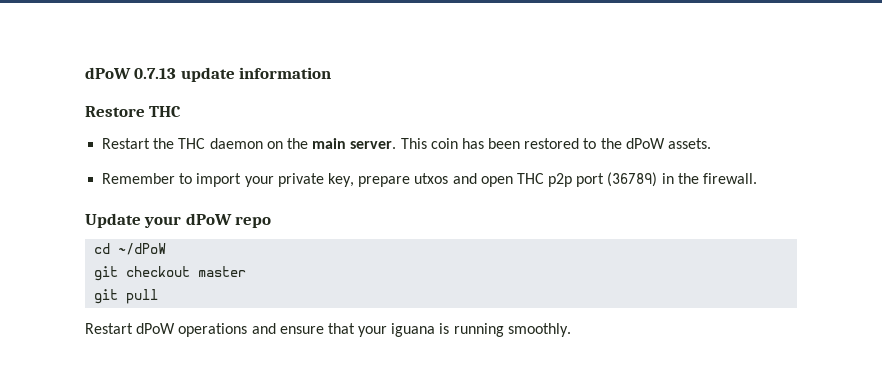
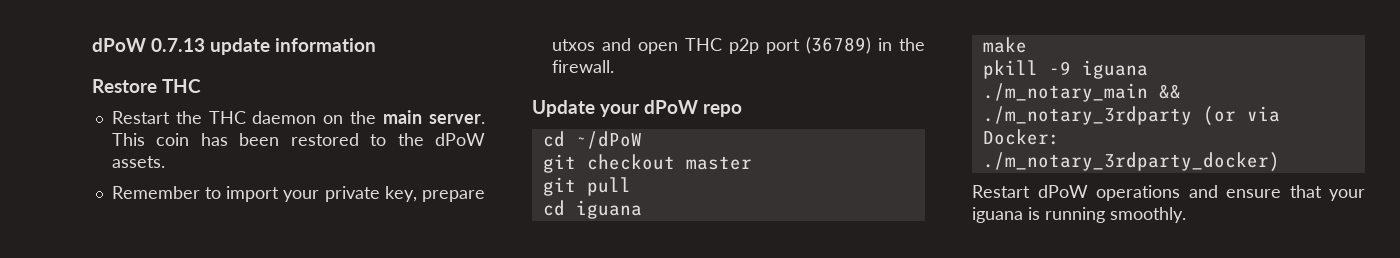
(159, 296) none -> [542,200,642,219] [982,37,1027,53] [982,60,1148,79] [982,83,1181,102] [982,106,1280,126] [982,129,1060,145] [982,152,1280,172] // cd iguana // make // pkill -9 iguana // ./m_notary_main && ./m_notary_3rdparty (or via Docker: ./m_notary_3rdparty_docker)

